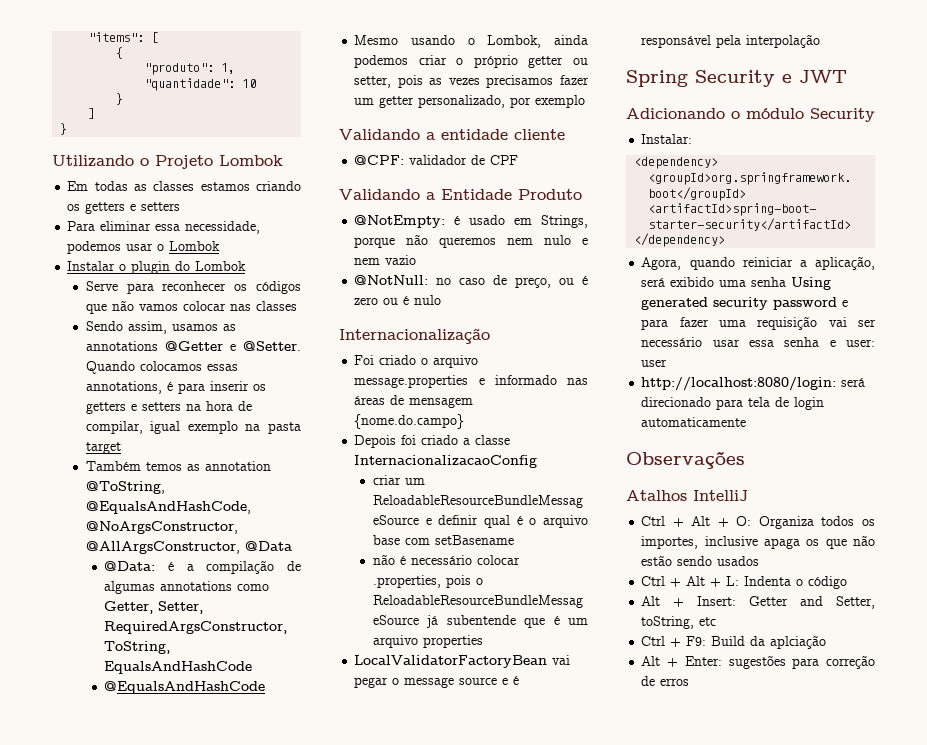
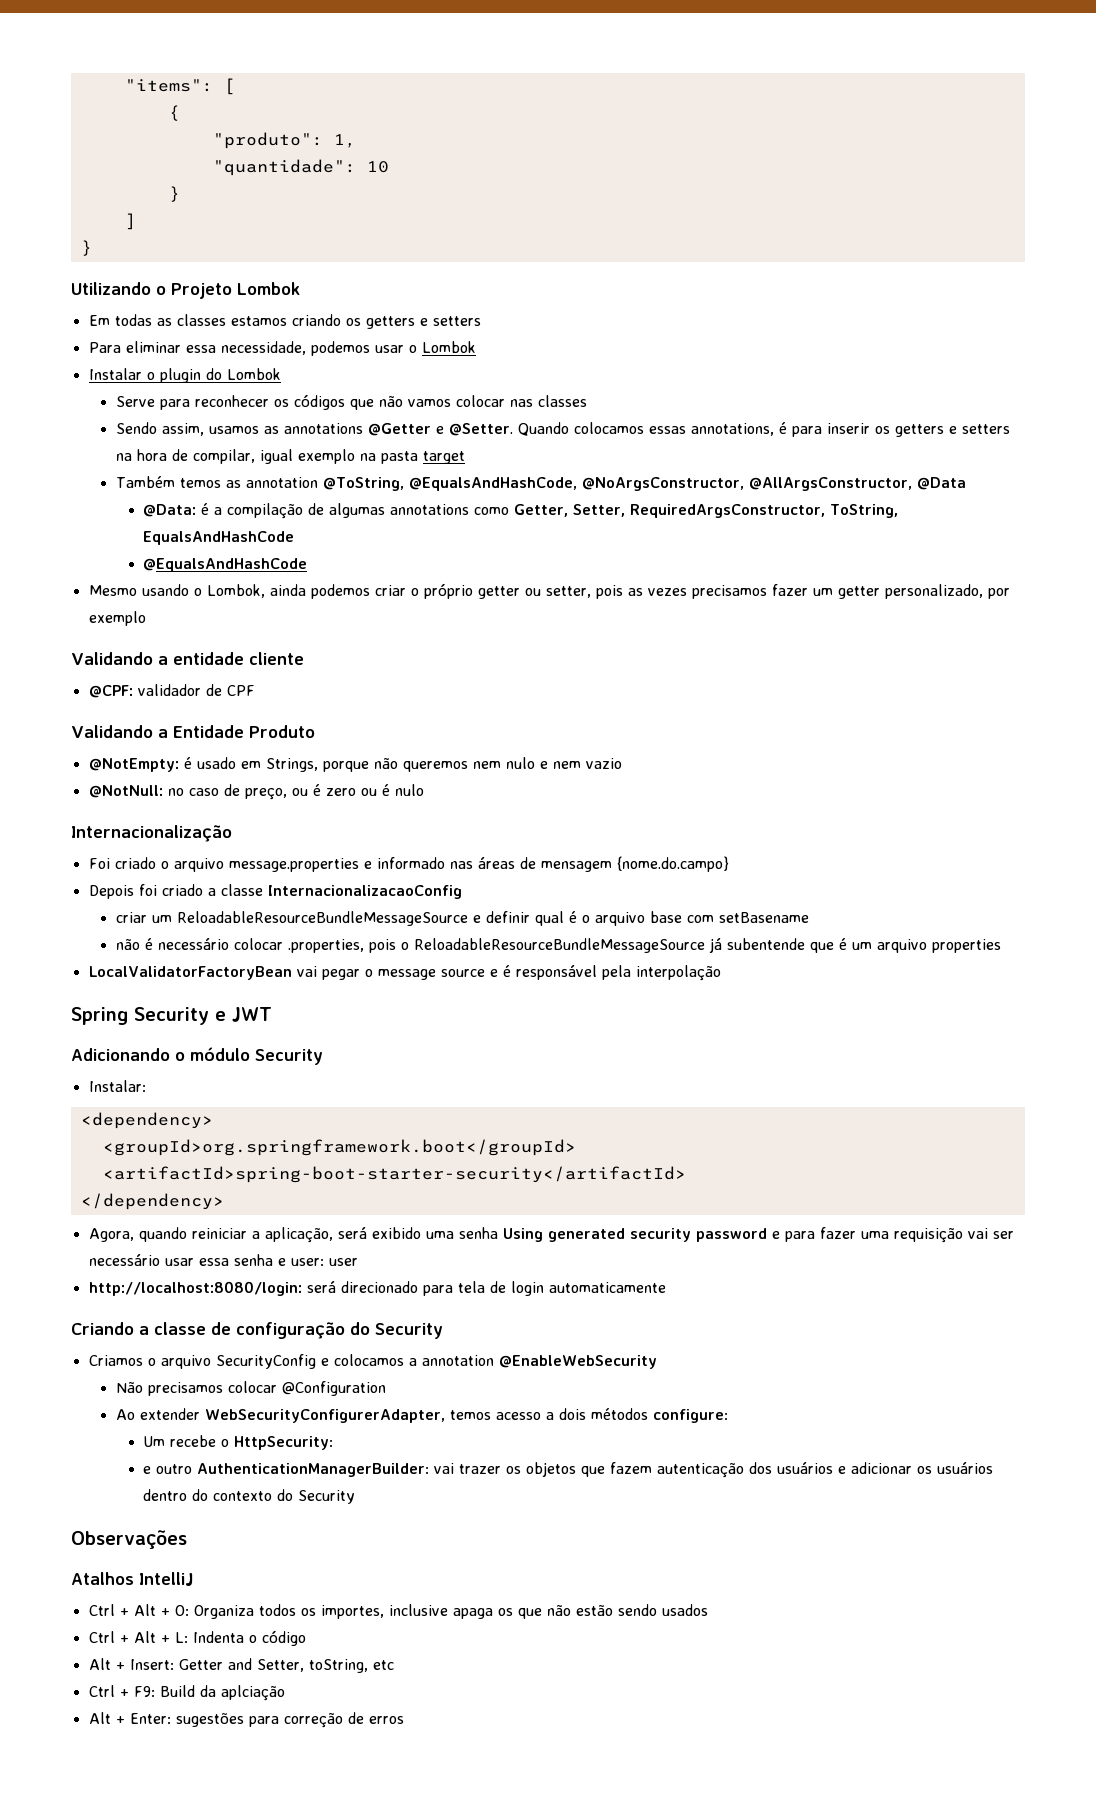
(747, 422) none -> [71,1322,443,1339] [88,1354,657,1369] [115,1381,386,1396] [115,1408,728,1423] [143,1435,334,1450] [143,1462,994,1478] [143,1489,356,1504] // Criando a classe de configuração do Security // Criamos o arquivo SecurityConfig e colocamos a annotation @EnableWebSecurity // Não precisamos colocar @Configuration // Ao extender WebSecurityConfigurerAdapter, temos acesso a dois métodos configure: // Um recebe o HttpSecurity: // e outro AuthenticationManagerBuilder: vai trazer os objetos que fazem autenticação dos usuários e adicionar os usuários dentro do contexto do Security

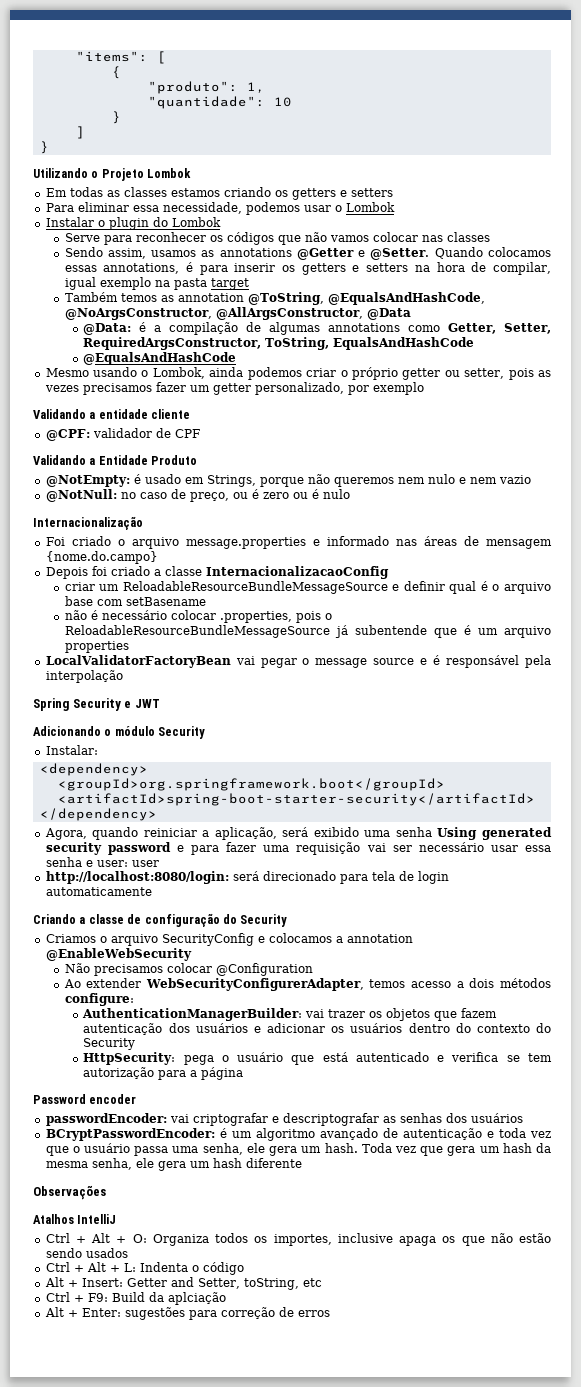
[143,1435,334,1450] [143,1464,193,1474] Um recebe o HttpSecurity: // e outro -> (134, 999) none
(356, 1497) none -> [83,1052,552,1065] [83,1067,244,1080] [33,1094,137,1104] [45,1113,523,1126] [45,1128,551,1141] [45,1143,552,1156] [45,1158,302,1171] // HttpSecurity: pega o usuário que está autenticado e verifica se tem autorização para a página // Password encoder // passwordEncoder: vai criptografar e descriptografar as senhas dos usuários // BCryptPasswordEncoder: é um algoritmo avançado de autenticação e toda vez que o usuário passa uma senha, ele gera um hash. Toda vez que gera um hash da mesma senha, ele gera um hash diferente

